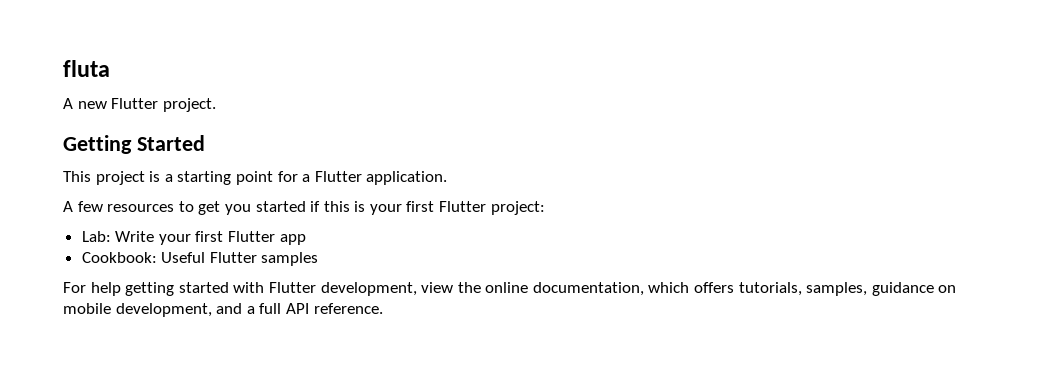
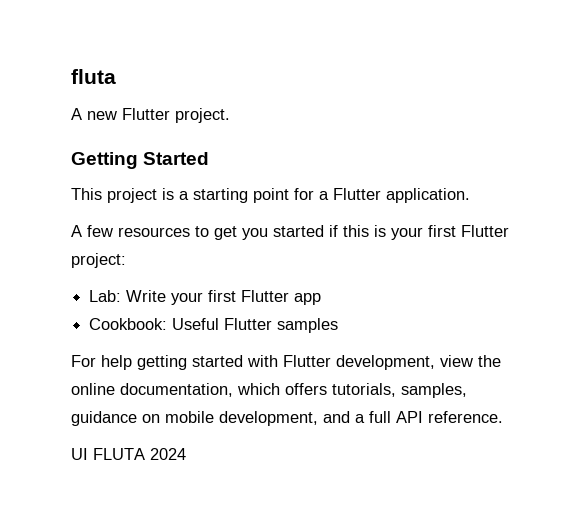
(383, 308) none -> [71,448,186,460] // UI FLUTA 2024

